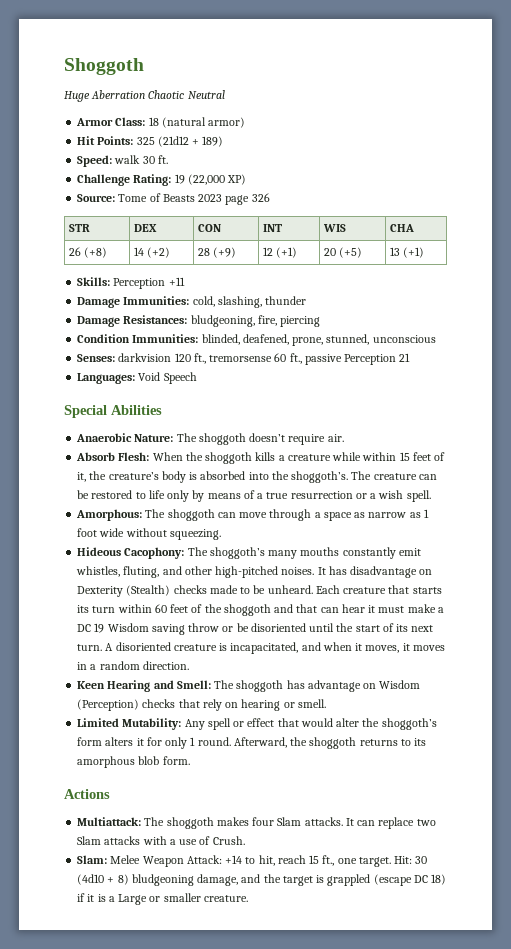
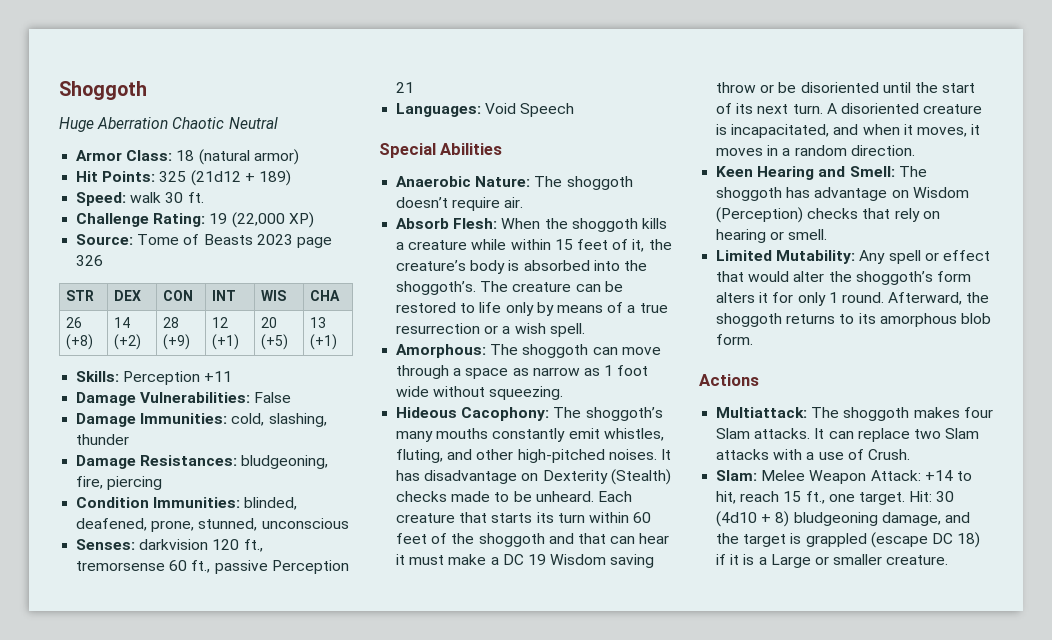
(185, 281) none -> [76,392,292,406] // Damage Vulnerabilities: False

